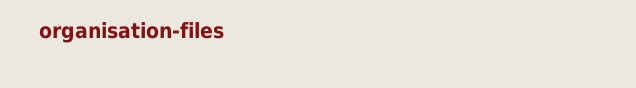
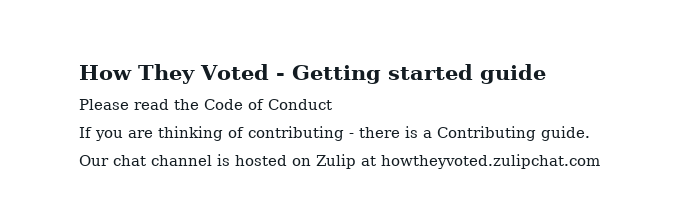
[39,22,224,43] organisation-files -> [79,64,546,84] [79,99,332,110] [79,126,590,141] [79,154,600,169] How They Voted - Getting started guide // Please read the Code of Conduct // If you are thinking of contributing - there is a Contributing guide. // Our chat channel is hosted on Zulip at howtheyvoted.zulipchat.com

